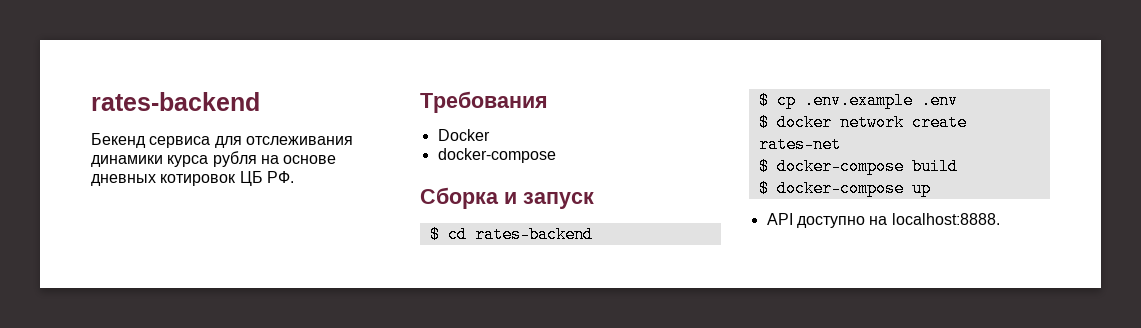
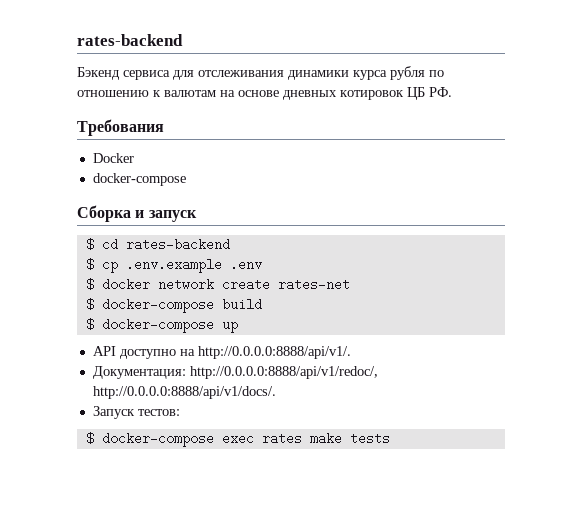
[91,92,260,111] [91,133,146,148] rates-backend // Бекенд -> [77,34,183,46] [77,67,120,80] rates-backend // Бэкенд
(257, 159) none -> [429,70,444,77] [77,90,216,97] по отношению к валютам
[891,213,1000,225] localhost:8888. -> [197,346,351,359] [92,366,378,379] [92,386,276,399] [92,406,180,419] [85,432,390,447] http://0.0.0.0:8888/api/v1/. // Документация: http://0.0.0.0:8888/api/v1/redoc/, http://0.0.0.0:8888/api/v1/docs/. // Запуск тестов: // $ docker-compose exec rates make tests

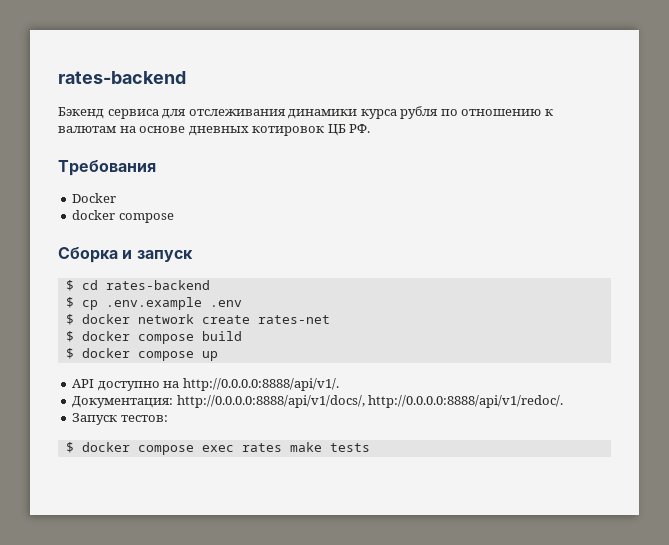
[92,173,186,186] docker-compose -> [72,210,174,223] docker compose
[101,298,214,313] docker-compose -> [81,331,194,344] docker compose
[101,318,214,333] docker-compose -> [81,348,194,361] docker compose
[189,366,378,379] [92,386,276,399] http://0.0.0.0:8888/api/v1/redoc/, http://0.0.0.0:8888/api/v1/docs/. -> [176,395,564,408] http://0.0.0.0:8888/api/v1/docs/, http://0.0.0.0:8888/api/v1/redoc/.
[101,432,214,447] docker-compose -> [81,442,194,455] docker compose

